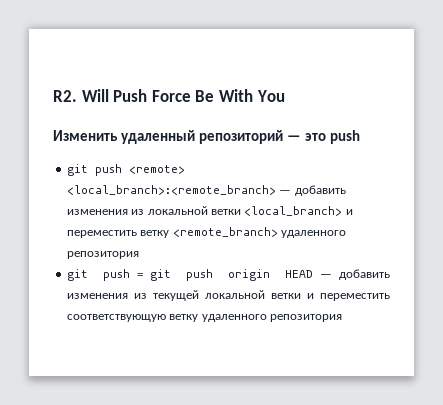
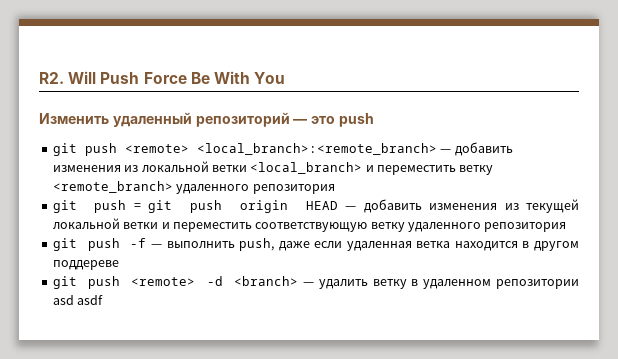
(342, 318) none -> [52,238,580,251] [52,260,119,270] [52,276,580,289] [52,295,104,305] // git push -f — выполнить push, даже если удаленная ветка находится в другом поддереве // git push <remote> -d <branch> — удалить ветку в удаленном репозитории asd asdf

